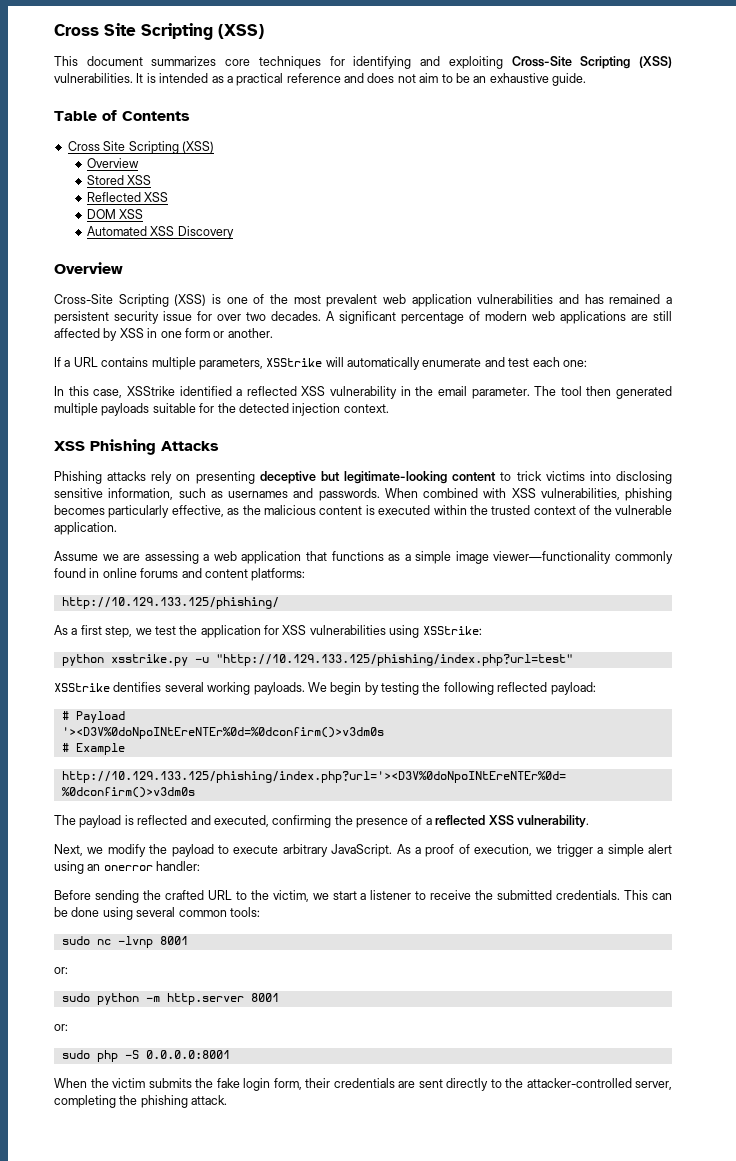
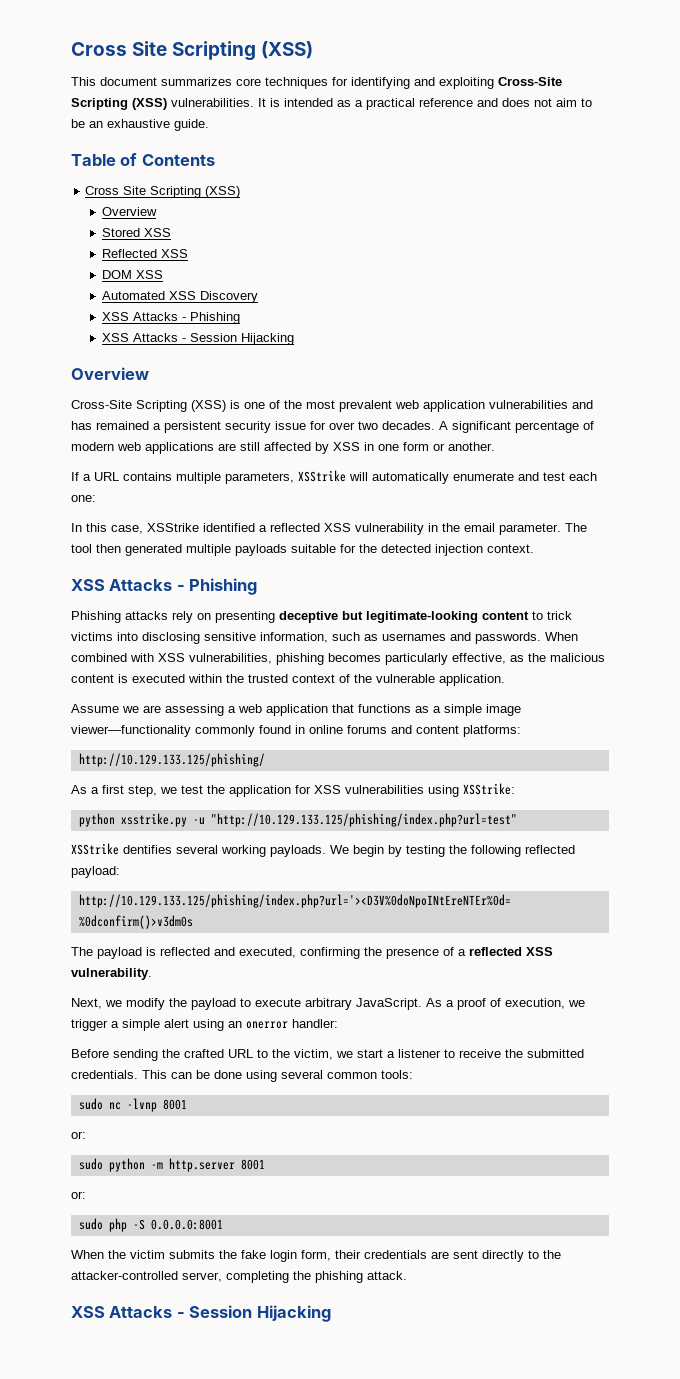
(234, 232) none -> [101,312,240,324] [101,333,294,345] // XSS Attacks - Phishing // XSS Attacks - Session Hijacking
[90,439,219,455] Phishing Attacks -> [109,578,258,595] Attacks - Phishing
[61,711,125,723] [61,727,384,739] [61,743,125,755] // # Payload // '><D3V%0doNpoINtEreNTEr%0d=%0dconfirm()>v3dm0s // # Example -> (120, 872) none
(228, 1100) none -> [71,1305,331,1322] // XSS Attacks - Session Hijacking

